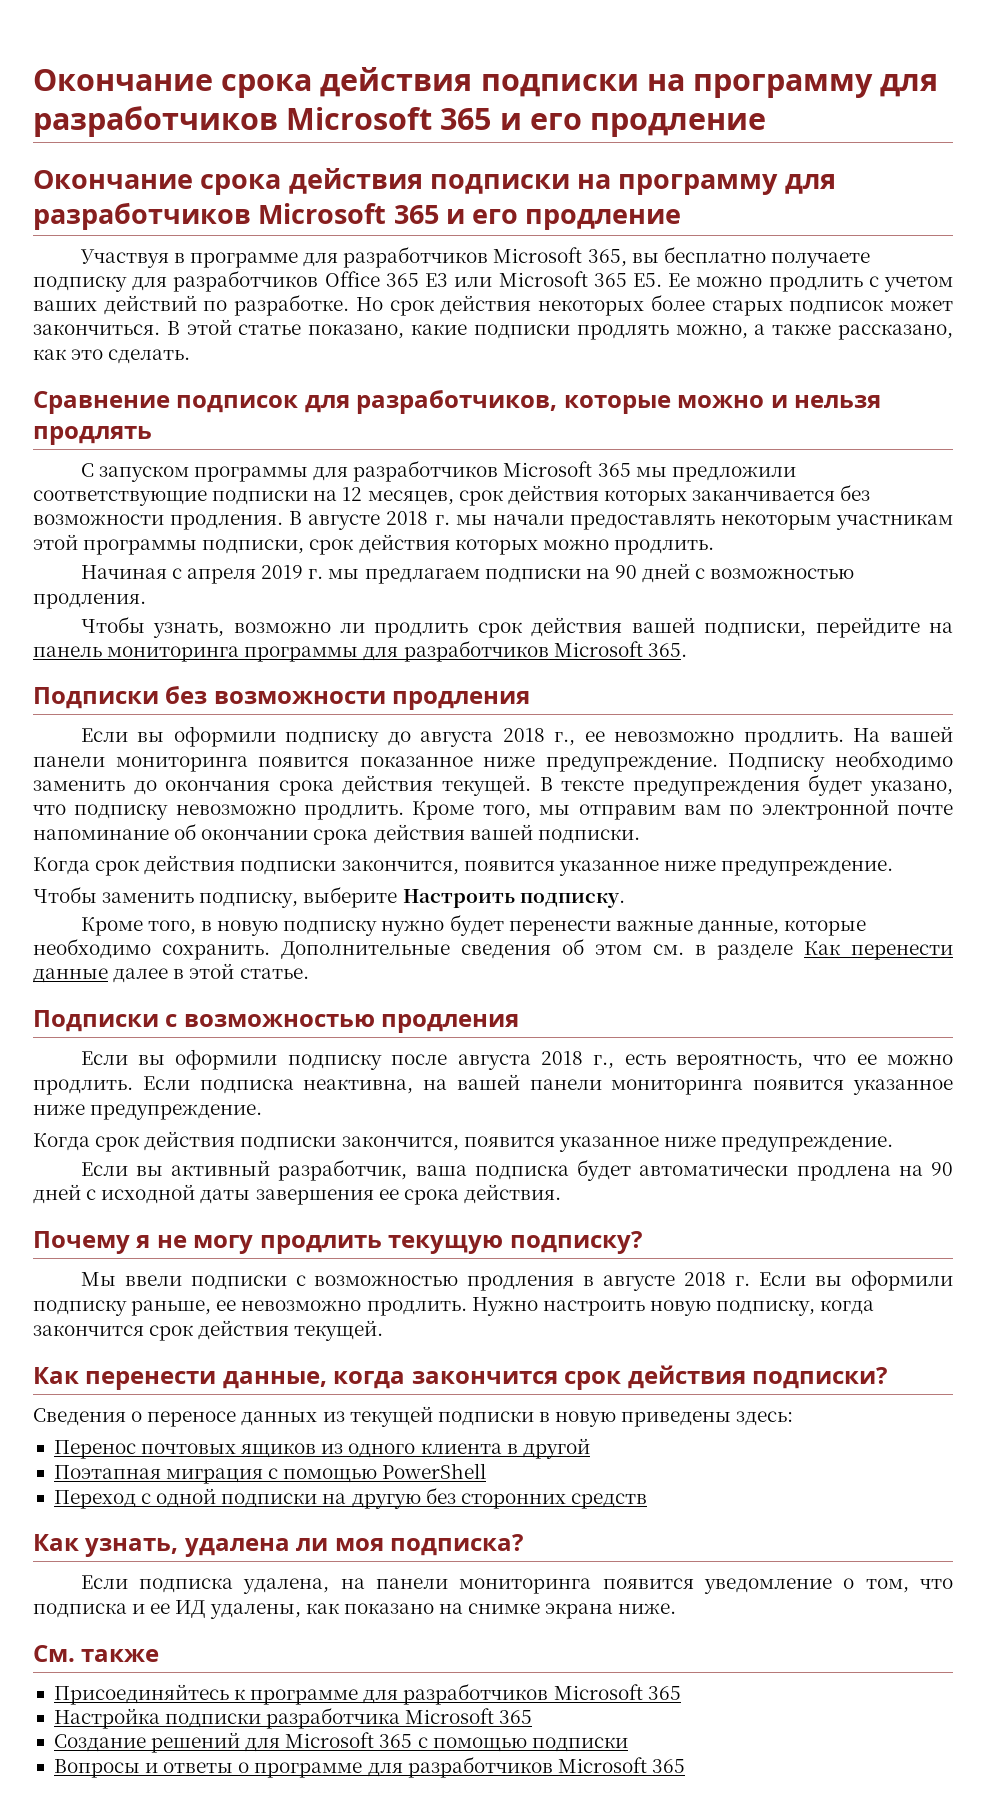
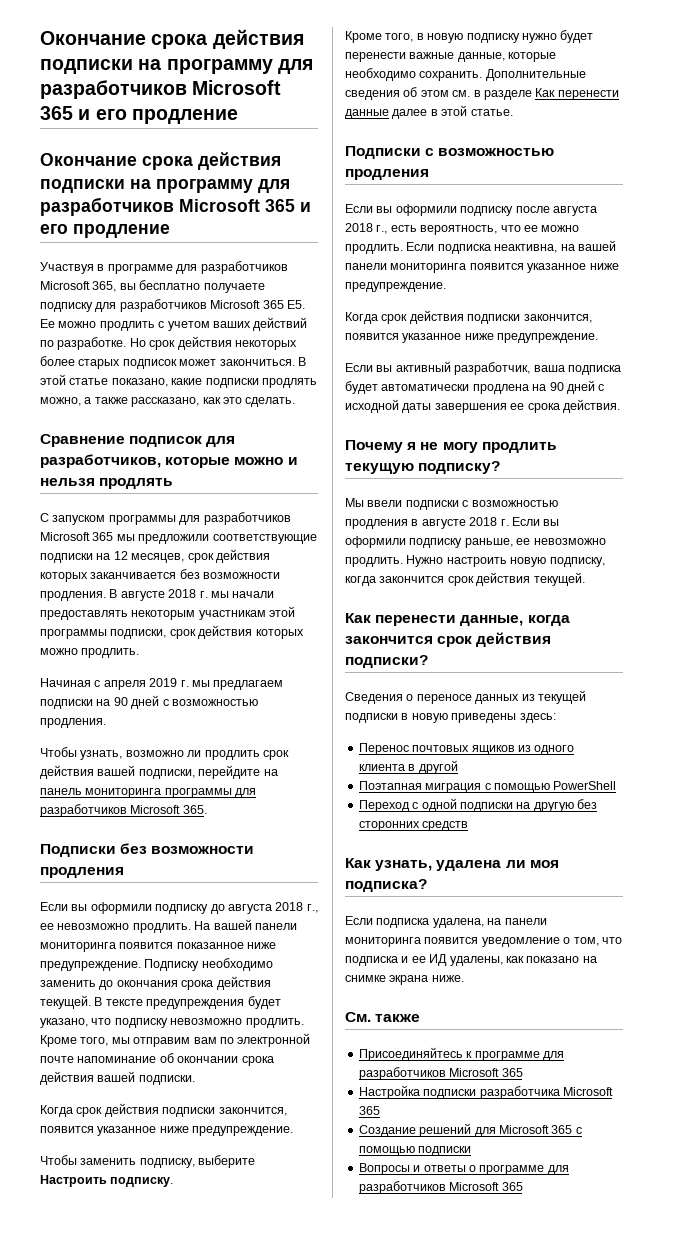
[324,271,493,287] Office 365 E3 или -> (207, 305) none

